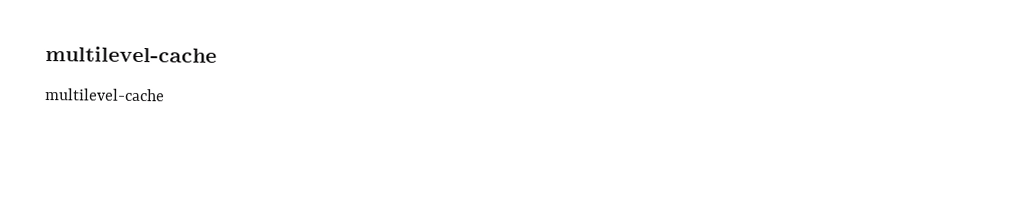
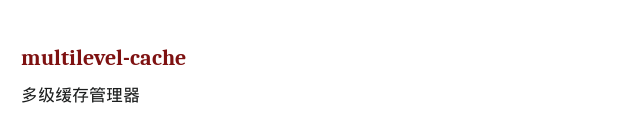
[44,88,165,102] multilevel-cache -> [21,87,140,103] 多级缓存管理器

